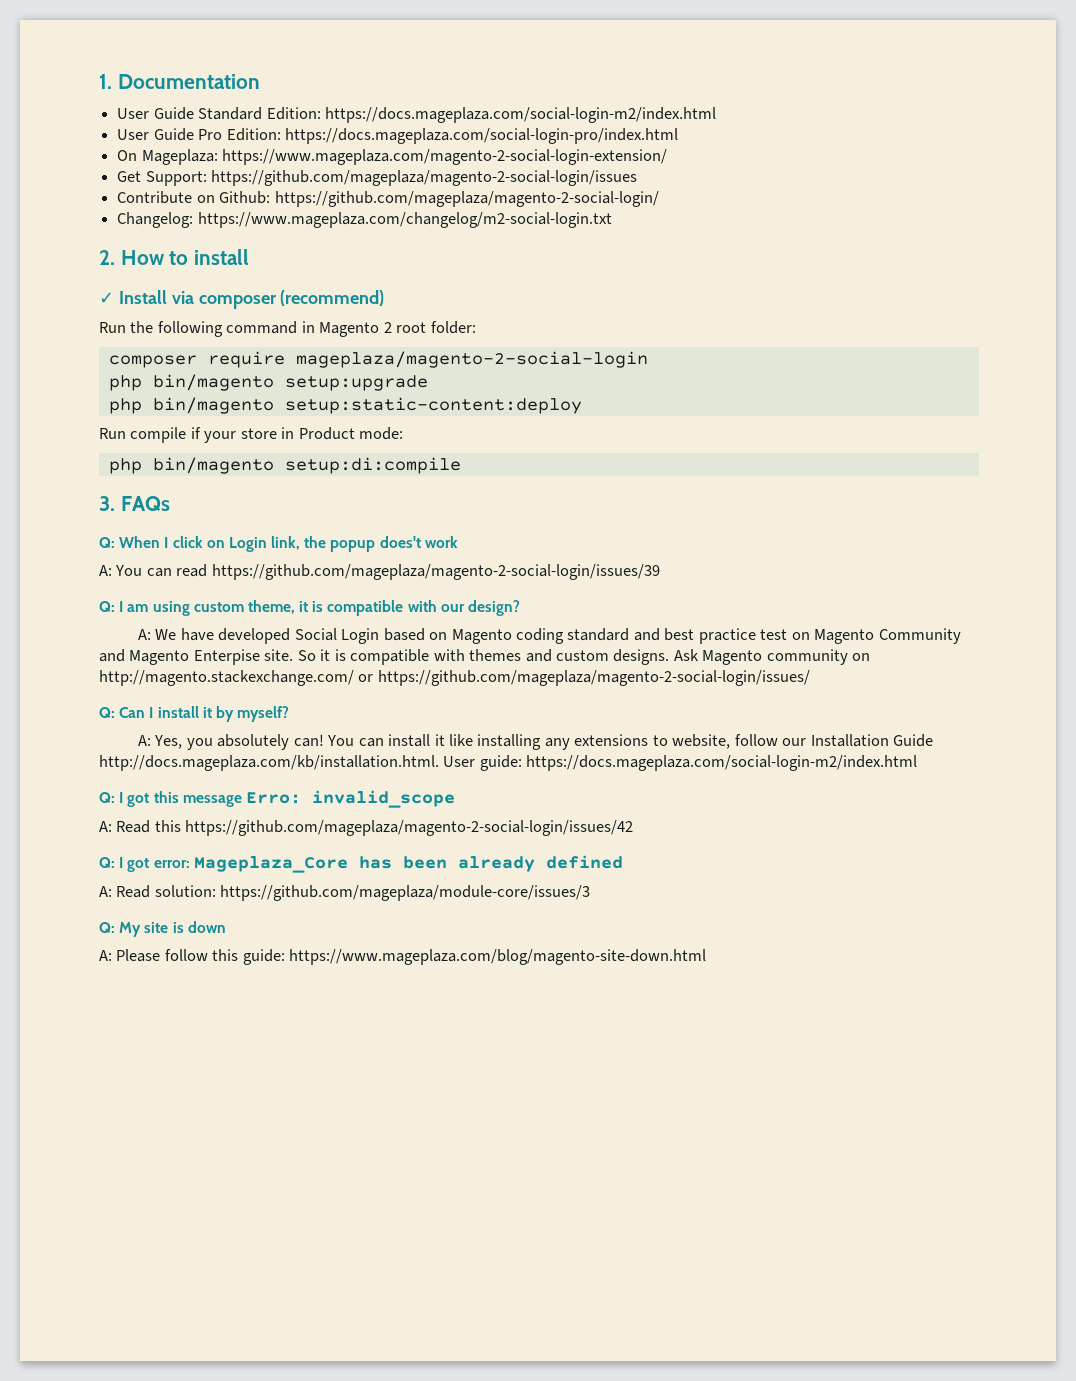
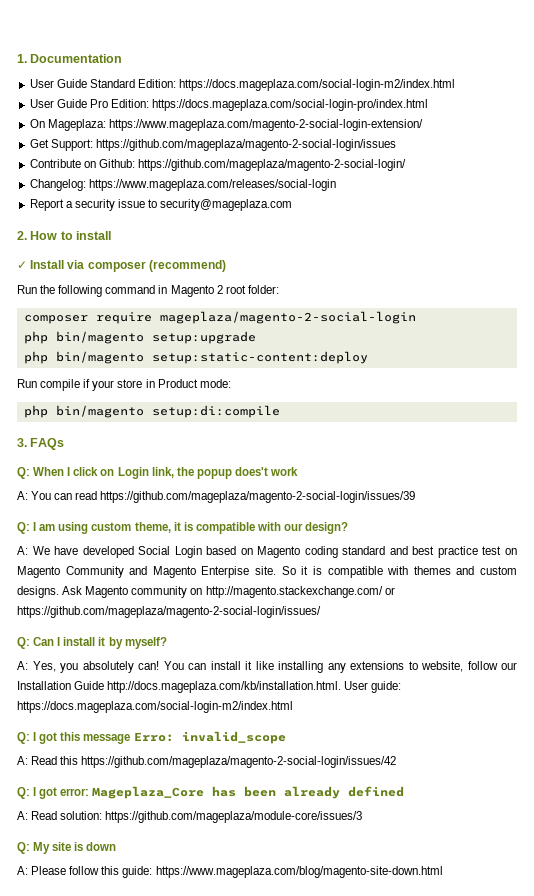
[197,212,612,228] https://www.mageplaza.com/changelog/m2-social-login.txt -> [88,179,336,191] [29,199,293,211] https://www.mageplaza.com/releases/social-login // Report a security issue to security@mageplaza.com

